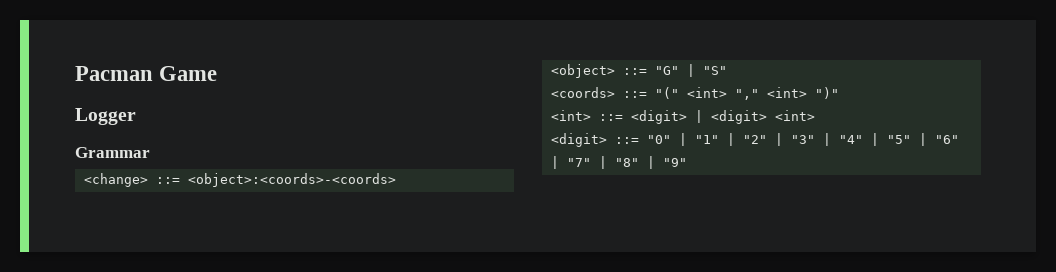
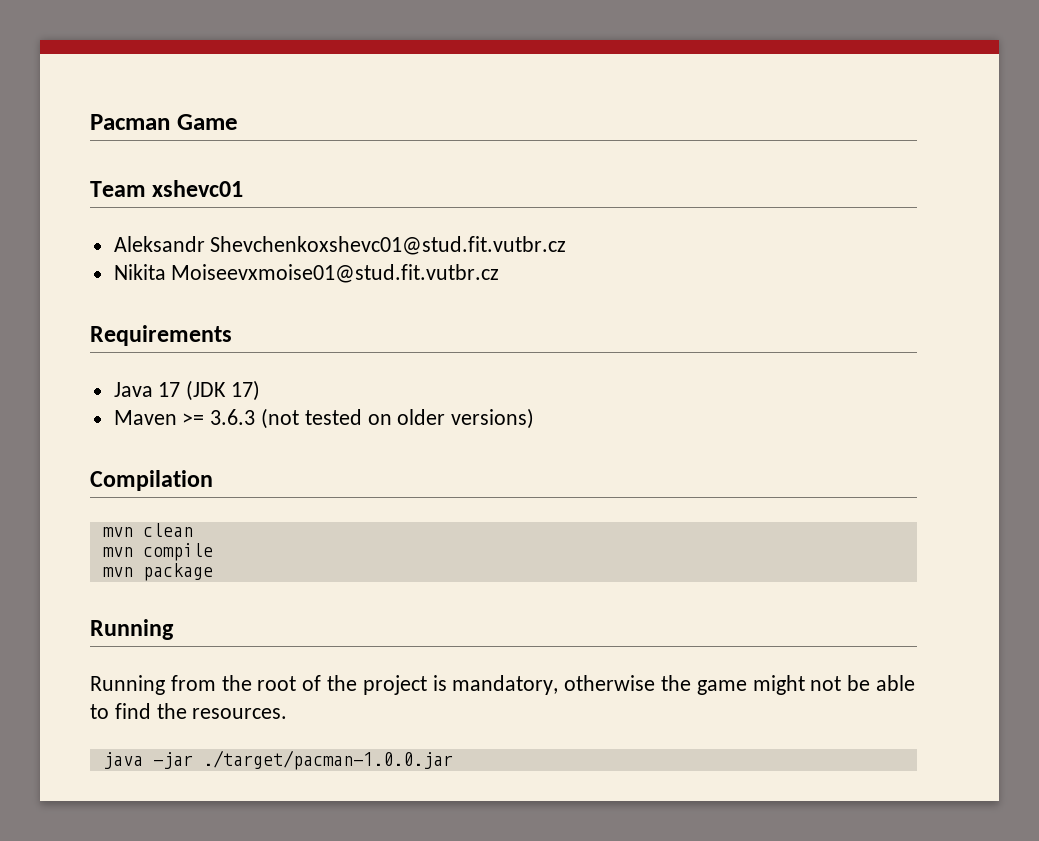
[75,108,136,125] [75,147,150,158] [83,173,396,187] [550,64,727,78] [550,87,839,100] [550,110,815,124] [550,133,959,147] [550,156,687,169] Logger // Grammar // <change> ::= <object>:<coords>-<coords> // <object> ::= "G" | "S" // <coords> ::= "(" <int> "," <int> ")" // <int> ::= <digit> | <digit> <int> // <digit> ::= "0" | "1" | "2" | "3" | "4" | "5" | "6" | "7" | "8" | "9" -> [90,180,244,197] [113,236,567,255] [113,264,500,283] [90,325,232,346] [113,380,261,401] [113,408,535,429] [90,470,213,491] [102,523,193,537] [102,543,213,561] [102,563,213,581] [90,619,174,640] [90,675,916,695] [90,703,288,719] [102,750,453,770] Team xshevc01 // Aleksandr Shevchenkoxshevc01@stud.fit.vutbr.cz // Nikita Moiseevxmoise01@stud.fit.vutbr.cz // Requirements // Java 17 (JDK 17) // Maven >= 3.6.3 (not tested on older versions) // Compilation // mvn clean // mvn compile // mvn package // Running // Running from the root of the project is mandatory, otherwise the game might not be able to find the resources. // java -jar ./target/pacman-1.0.0.jar

